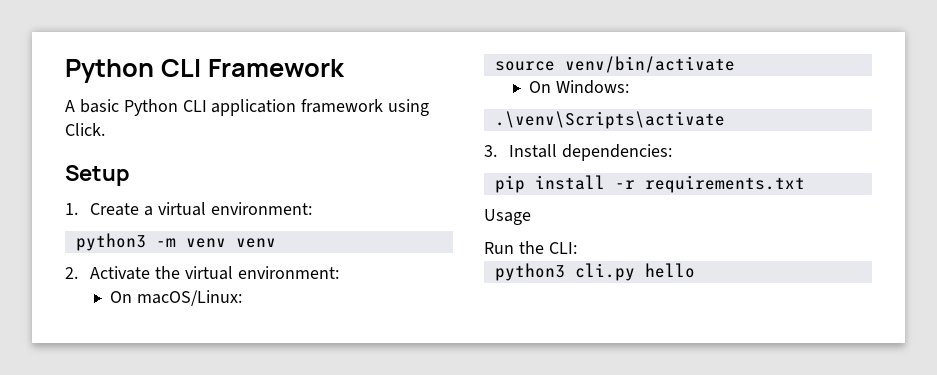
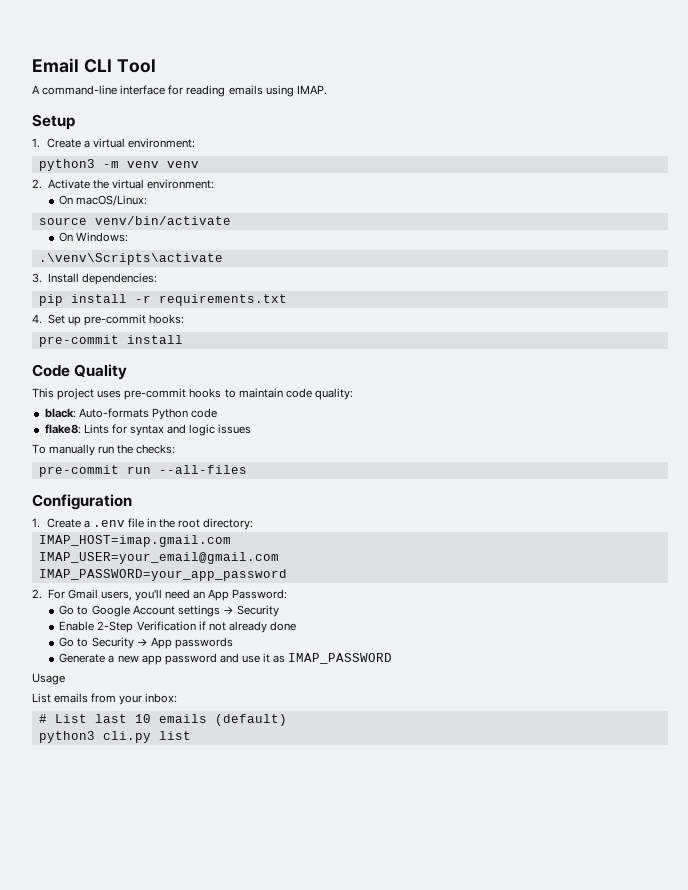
[65,59,345,83] [65,99,430,116] [65,123,105,136] Python CLI Framework // A basic Python CLI application framework using Click. -> [32,58,156,73] [32,85,327,97] Email CLI Tool // A command-line interface for reading emails using IMAP.
[484,209,531,225] [484,241,577,254] Usage // Run the CLI: -> [32,314,185,326] [38,335,183,347] [32,364,128,380] [32,388,353,400] [44,408,217,420] [44,424,252,436] [32,444,176,456] [38,465,247,477] [32,494,132,510] [32,518,254,530] [38,535,231,547] [38,552,279,564] [38,569,287,581] [32,589,288,601] [59,605,280,617] [59,621,297,633] [59,637,233,649] [59,653,393,665] [32,673,65,685] [32,693,178,705] [38,714,287,726] 4. Set up pre-commit hooks: // pre-commit install // Code Quality // This project uses pre-commit hooks to maintain code quality: // black: Auto-formats Python code // flake8: Lints for syntax and logic issues // To manually run the checks: // pre-commit run --all-files // Configuration // 1. Create a .env file in the root directory: // IMAP_HOST=imap.gmail.com // IMAP_USER=your_email@gmail.com // IMAP_PASSWORD=your_app_password // 2. For Gmail users, you'll need an App Password: // Go to Google Account settings → Security // Enable 2-Step Verification if not already done // Go to Security → App passwords // Generate a new app password and use it as IMAP_PASSWORD // Usage // List emails from your inbox: // # List last 10 emails (default)
[644,263,695,278] hello -> [158,731,191,740] list

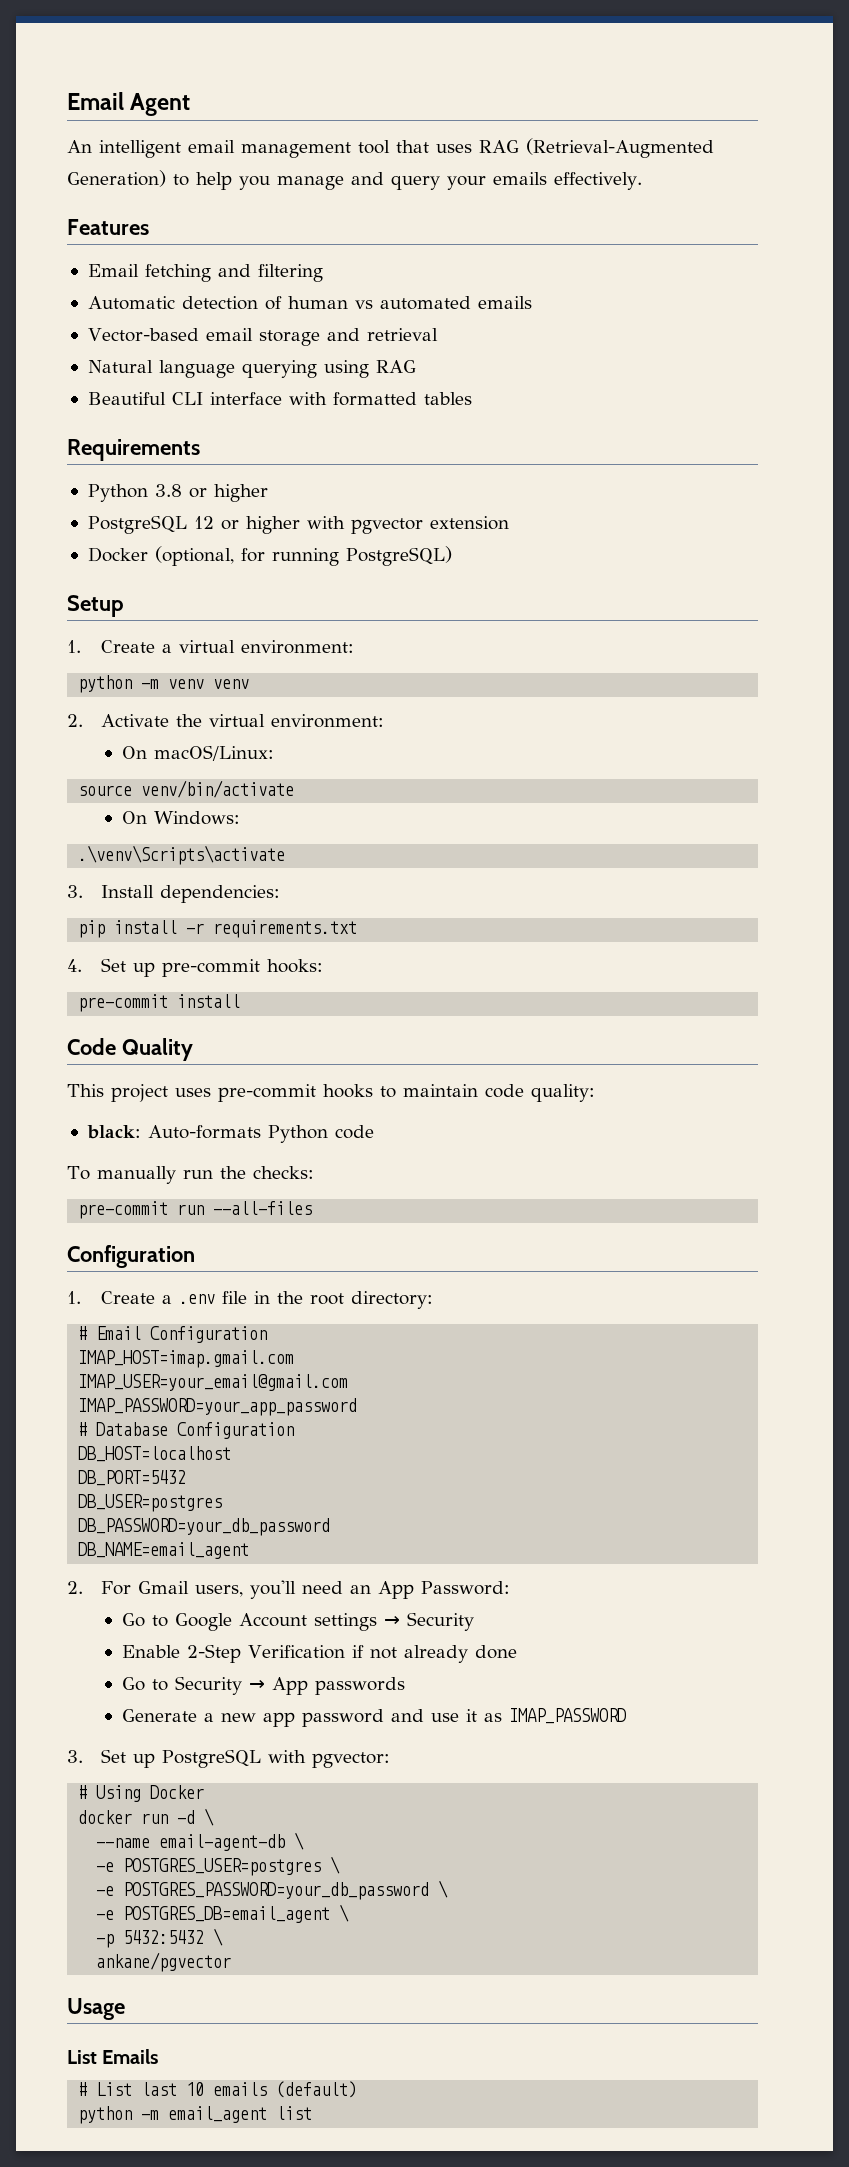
[32,58,156,73] [32,85,327,97] Email CLI Tool // A command-line interface for reading emails using IMAP. -> [67,92,191,116] [67,138,714,158] [67,170,642,190] [67,219,149,235] [87,264,323,282] [87,296,532,310] [87,328,438,346] [87,360,416,378] [87,392,472,406] [67,439,200,461] [87,484,268,502] [87,515,509,534] [87,546,452,566] Email Agent // An intelligent email management tool that uses RAG (Retrieval-Augmented Generation) to help you manage and query your emails effectively. // Features // Email fetching and filtering // Automatic detection of human vs automated emails // Vector-based email storage and retrieval // Natural language querying using RAG // Beautiful CLI interface with formatted tables // Requirements // Python 3.8 or higher // PostgreSQL 12 or higher with pgvector extension // Docker (optional, for running PostgreSQL)
[38,159,95,171] python3 -> [78,675,133,693] python
[44,424,252,436] // flake8: Lints for syntax and logic issues -> (374, 1132) none
(254, 524) none -> [78,1326,268,1343] // # Email Configuration
(287, 575) none -> [78,1422,295,1439] [78,1446,232,1462] [78,1470,187,1486] [78,1494,223,1512] [78,1518,331,1536] [78,1542,250,1559] // # Database Configuration // DB_HOST=localhost // DB_PORT=5432 // DB_USER=postgres // DB_PASSWORD=your_db_password // DB_NAME=email_agent
[32,673,65,685] [32,693,178,705] Usage // List emails from your inbox: -> [67,1749,390,1768] [78,1785,205,1802] [78,1808,215,1826] [96,1832,305,1851] [96,1856,341,1876] [96,1880,449,1900] [96,1904,350,1923] [96,1928,224,1948] [96,1952,232,1972] [67,1998,125,2020] [67,2049,159,2064] 3. Set up PostgreSQL with pgvector: // # Using Docker // docker run -d \ // --name email-agent-db \ // -e POSTGRES_USER=postgres \ // -e POSTGRES_PASSWORD=your_db_password \ // -e POSTGRES_DB=email_agent \ // -p 5432:5432 \ // ankane/pgvector // Usage // List Emails
[38,731,151,743] python3 cli.py -> [78,2106,268,2124] python -m email_agent

